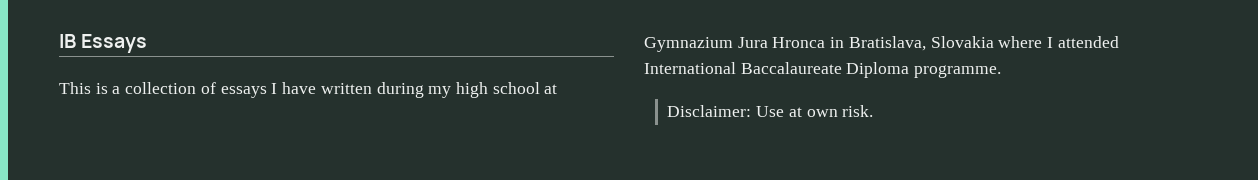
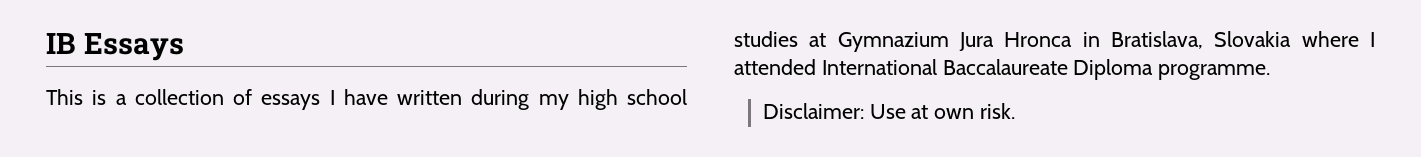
(540, 88) none -> [734,31,798,47] studies

